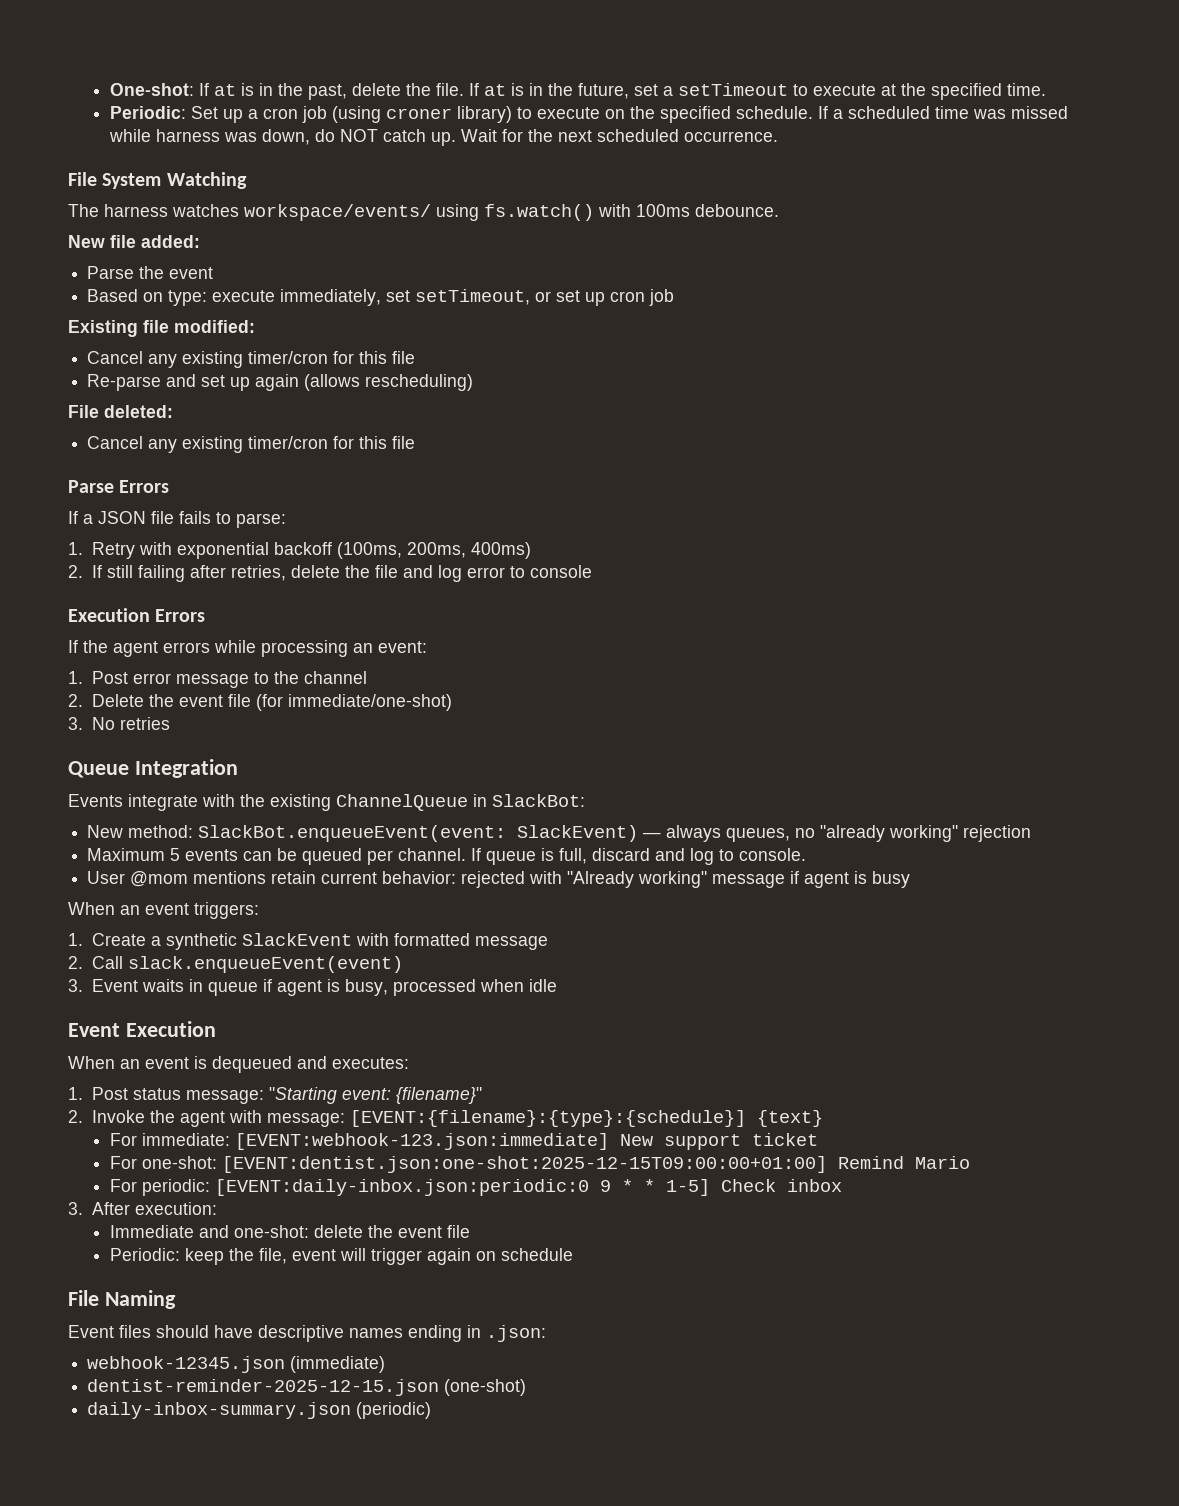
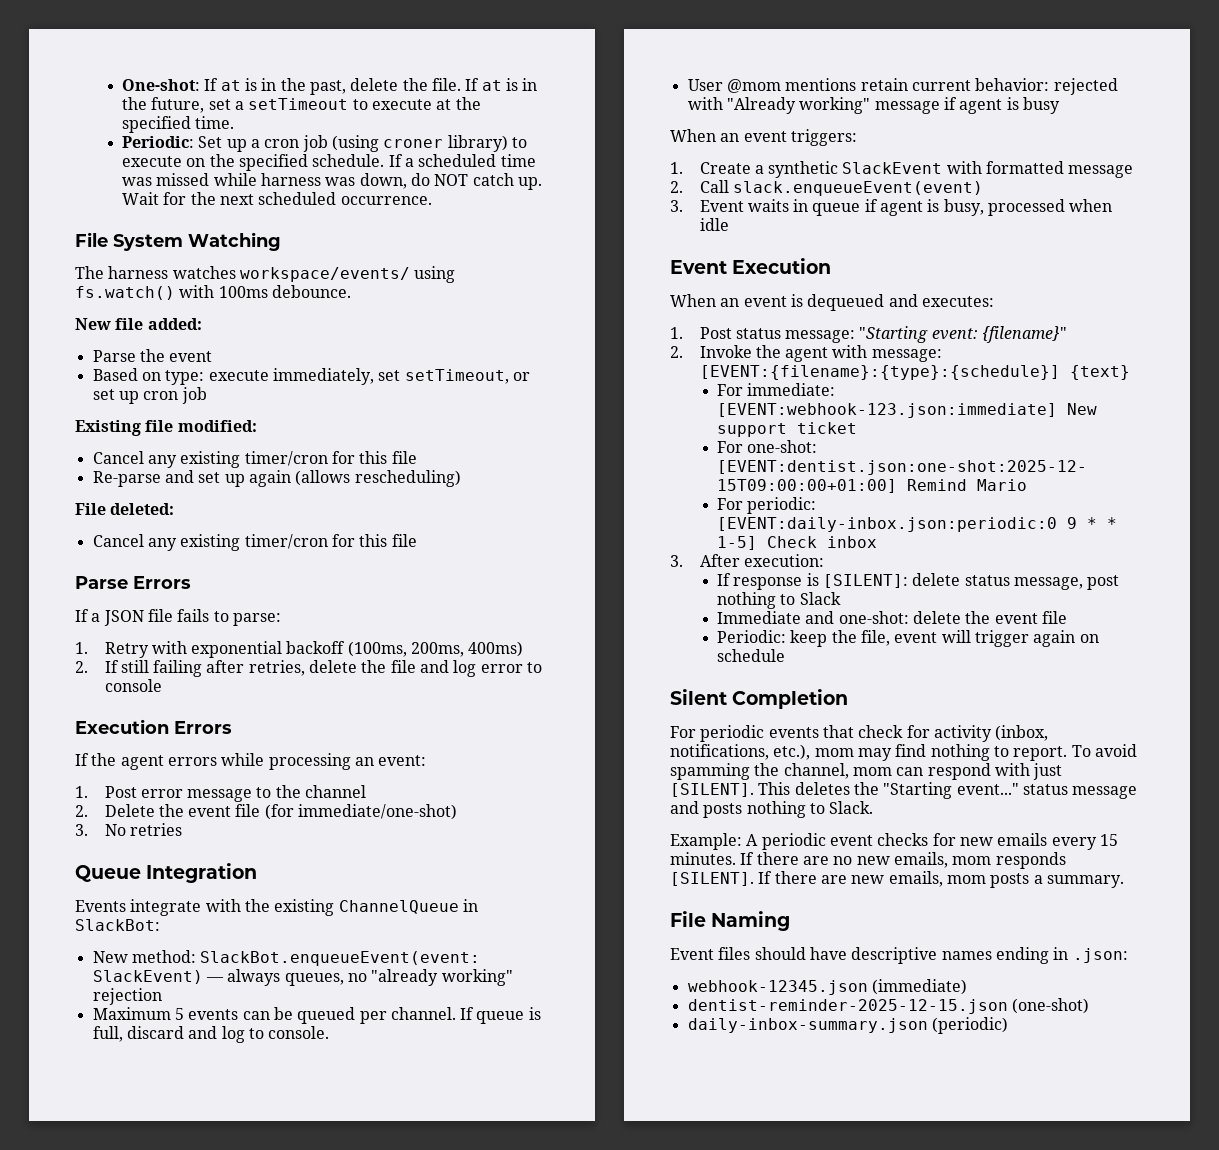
(217, 1208) none -> [717,573,1120,590] [717,592,841,609] // If response is [SILENT]: delete status message, post nothing to Slack
(573, 1254) none -> [670,689,849,709] [670,725,1049,742] [670,744,1137,761] [670,763,1063,780] [670,782,1138,799] [670,801,874,818] [670,833,1118,850] [670,852,1066,869] [670,871,1124,888] // Silent Completion // For periodic events that check for activity (inbox, notifications, etc.), mom may find nothing to report. To avoid spamming the channel, mom can respond with just [SILENT]. This deletes the "Starting event..." status message and posts nothing to Slack. // Example: A periodic event checks for new emails every 15 minutes. If there are no new emails, mom responds [SILENT]. If there are new emails, mom posts a summary.

